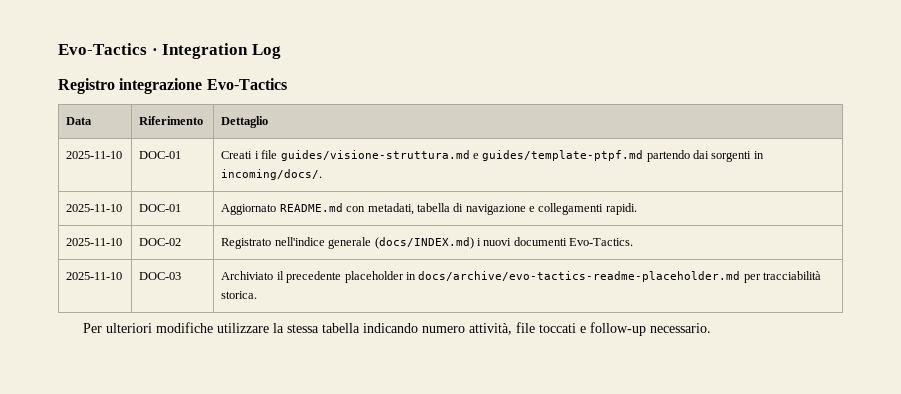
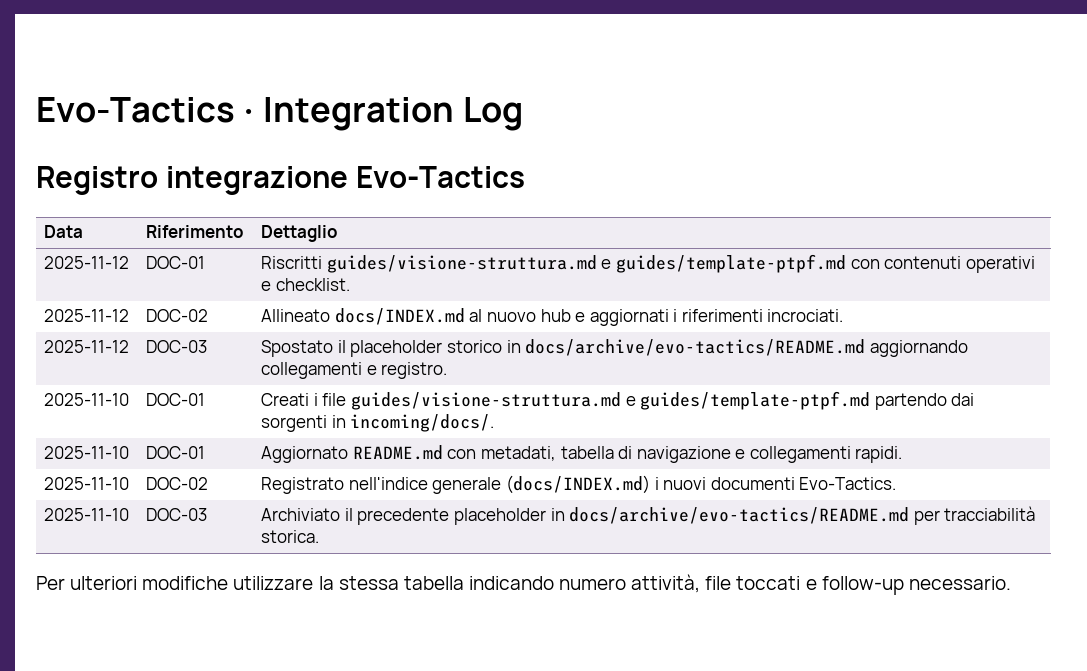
(269, 122) none -> [44,256,130,269] [146,256,206,269] [261,254,1035,273] [261,278,350,291] [44,309,130,322] [146,309,209,322] [261,308,844,326] [44,340,130,353] [146,340,208,353] [261,339,968,357] [261,362,448,379] // 2025-11-12 | DOC-01 | Riscritti guides/visione-struttura.md e guides/template-ptpf.md con contenuti operativi e checklist. // 2025-11-12 | DOC-02 | Allineato docs/INDEX.md al nuovo hub e aggiornati i riferimenti incrociati. // 2025-11-12 | DOC-03 | Spostato il placeholder storico in docs/archive/evo-tactics/README.md aggiornando collegamenti e registro.
[418,271,741,282] docs/archive/evo-tactics-readme-placeholder.md -> [569,507,910,524] docs/archive/evo-tactics/README.md

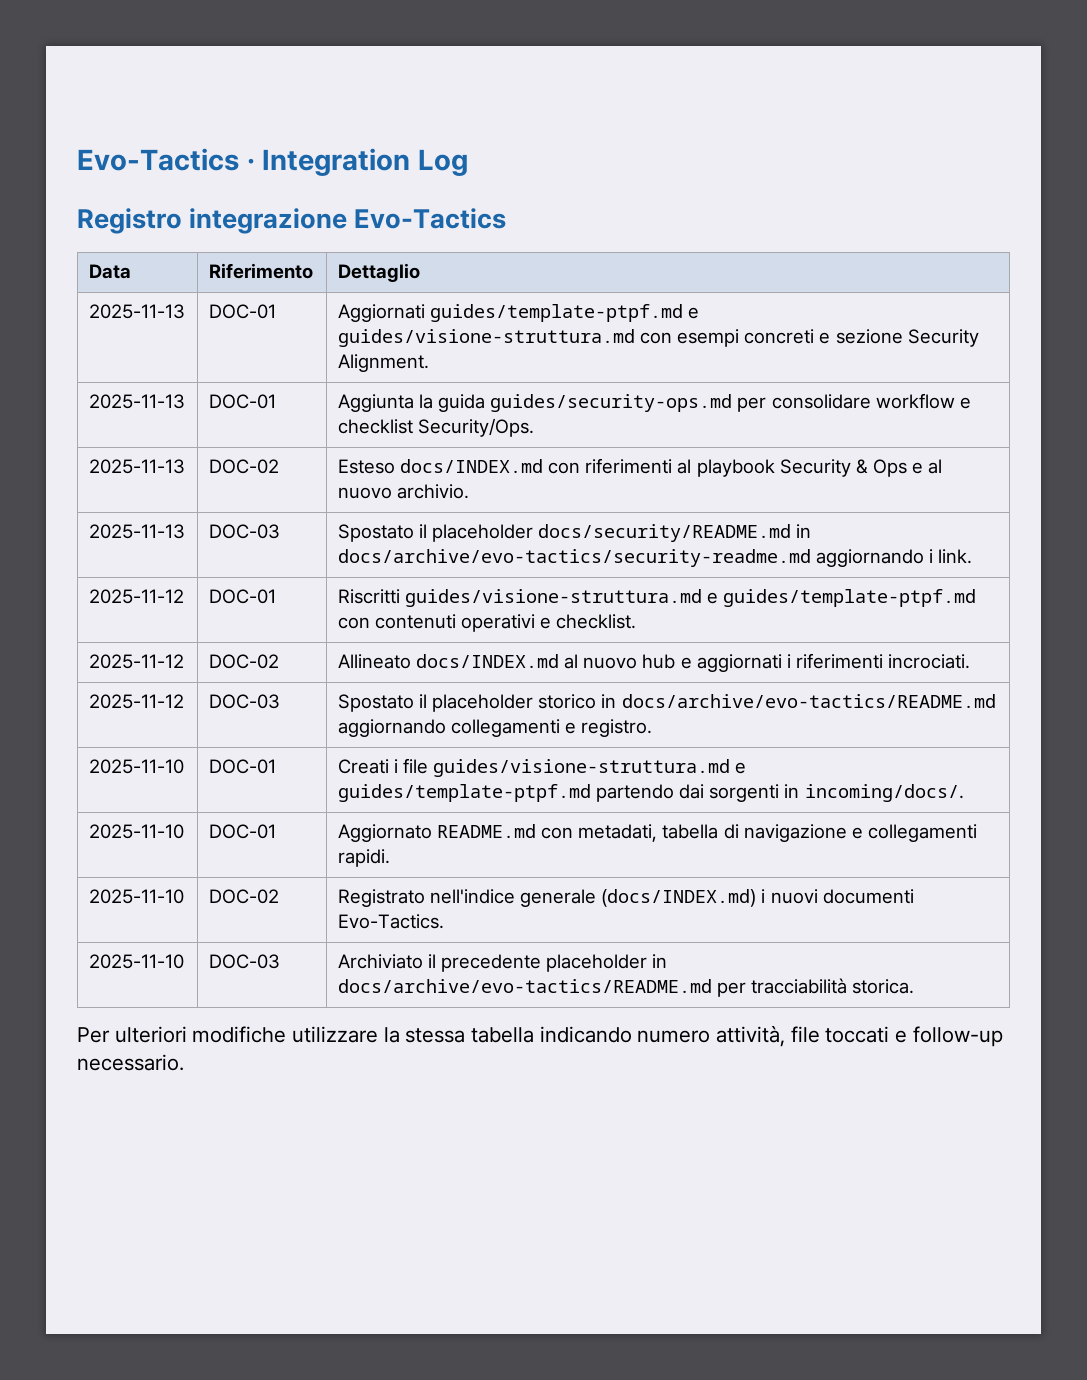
(339, 233) none -> [88,304,185,319] [208,304,276,319] [337,304,700,322] [337,329,979,347] [337,354,429,372] [88,394,185,409] [208,394,276,409] [337,393,971,412] [337,418,535,437] [88,459,185,474] [208,459,279,474] [337,458,943,477] [337,484,470,499] [88,524,185,539] [208,524,280,539] [337,524,812,542] [337,549,973,567] // 2025-11-13 | DOC-01 | Aggiornati guides/template-ptpf.md e guides/visione-struttura.md con esempi concreti e sezione Security Alignment. // 2025-11-13 | DOC-01 | Aggiunta la guida guides/security-ops.md per consolidare workflow e checklist Security/Ops. // 2025-11-13 | DOC-02 | Esteso docs/INDEX.md con riferimenti al playbook Security & Ops e al nuovo archivio. // 2025-11-13 | DOC-03 | Spostato il placeholder docs/security/README.md in docs/archive/evo-tactics/security-readme.md aggiornando i link.

